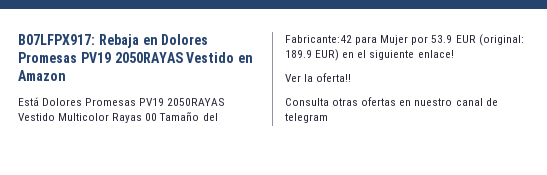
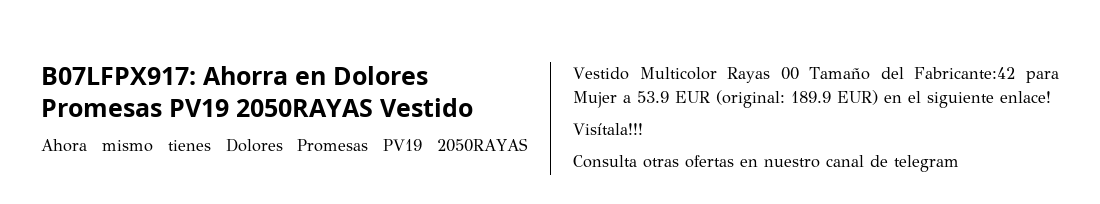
[98,34,139,48] Rebaja -> [203,66,288,85] Ahorra
[238,55,254,63] [18,70,66,81] [18,97,39,106] en Amazon // Está -> [41,139,211,152] // Ahora mismo tienes
[411,36,429,45] por -> [623,95,631,103] a
[285,73,352,82] Ver la oferta!! -> [573,123,643,135] Visítala!!!

